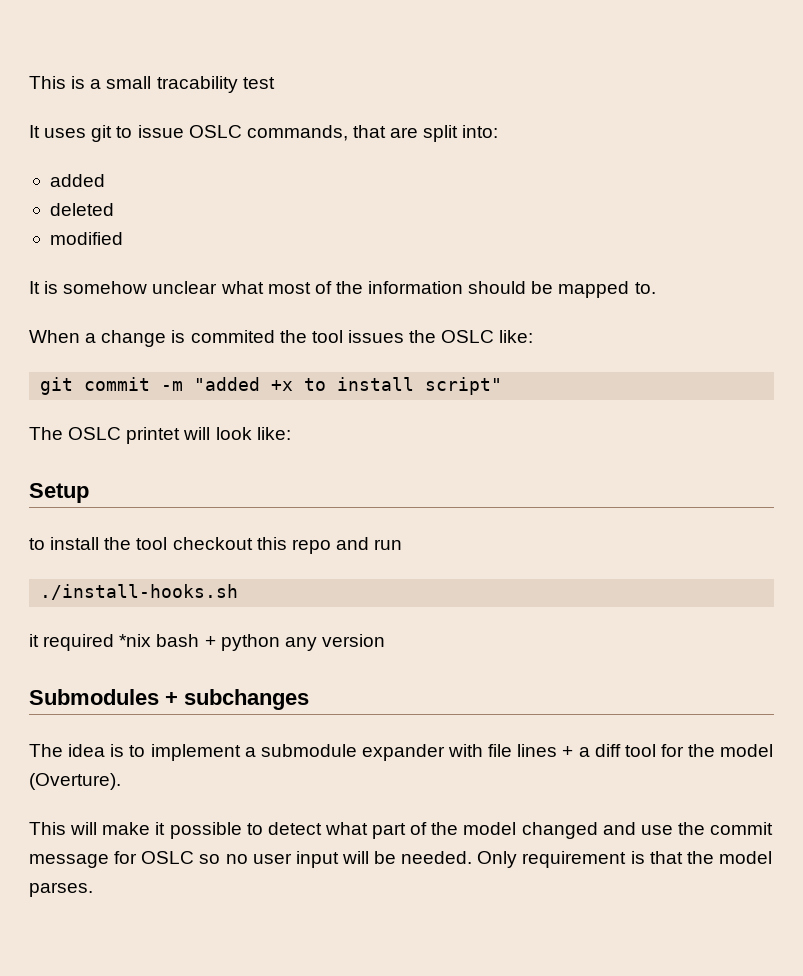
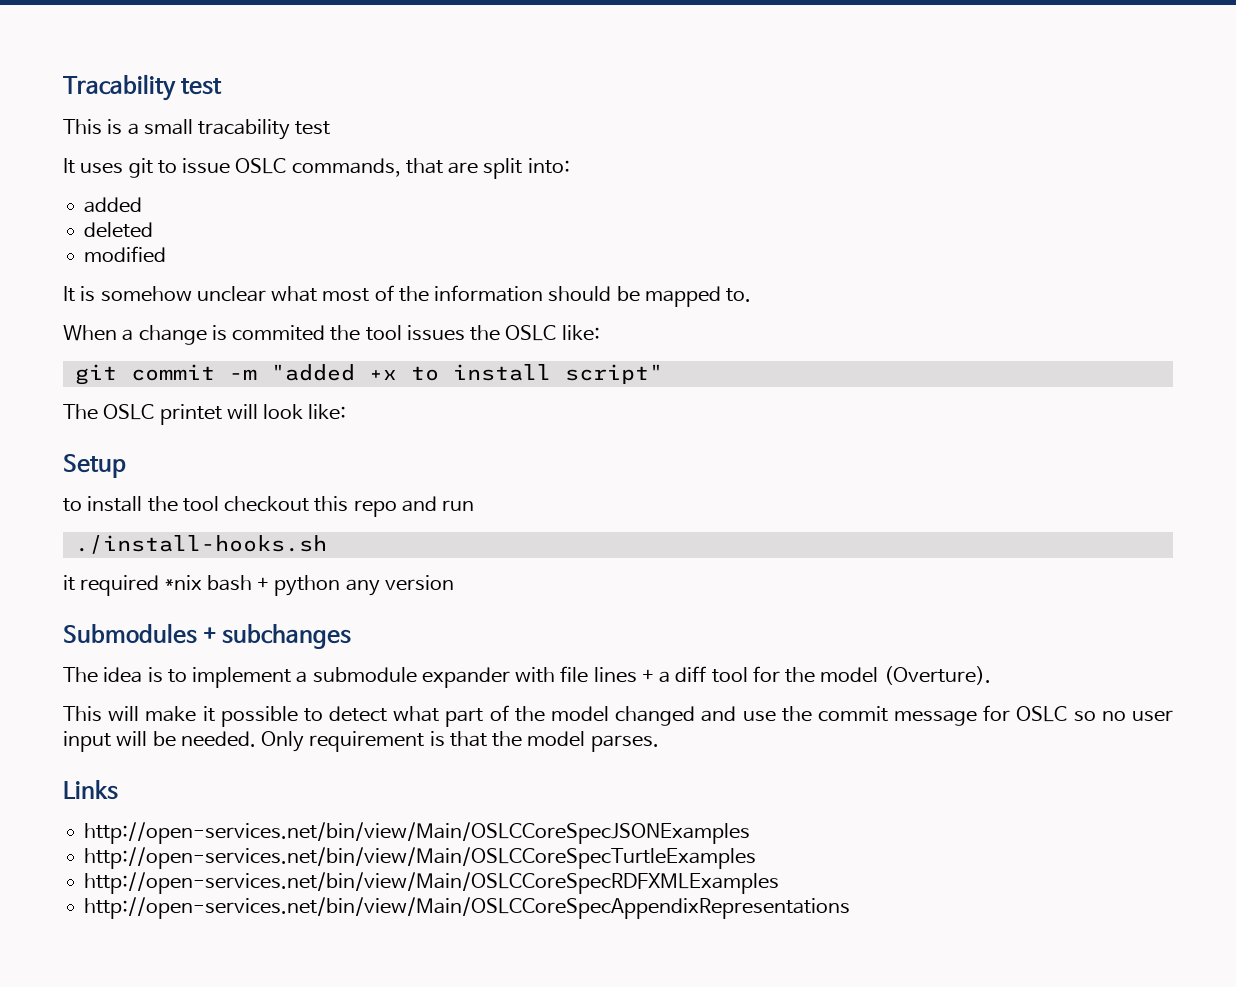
(29, 82) none -> [63,74,223,101] Tracability test //
(93, 889) none -> [63,780,118,800] [84,822,751,844] [84,847,757,869] [84,872,780,894] [84,897,851,919] // Links // http://open-services.net/bin/view/Main/OSLCCoreSpecJSONExamples // http://open-services.net/bin/view/Main/OSLCCoreSpecTurtleExamples // http://open-services.net/bin/view/Main/OSLCCoreSpecRDFXMLExamples // http://open-services.net/bin/view/Main/OSLCCoreSpecAppendixRepresentations

